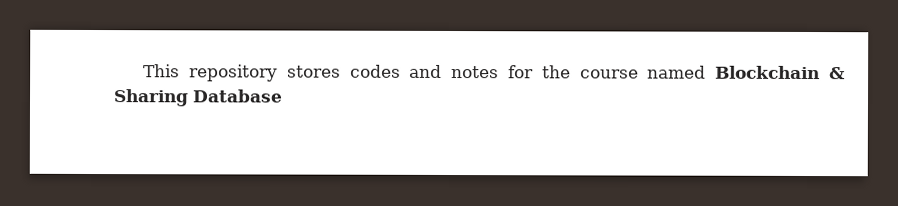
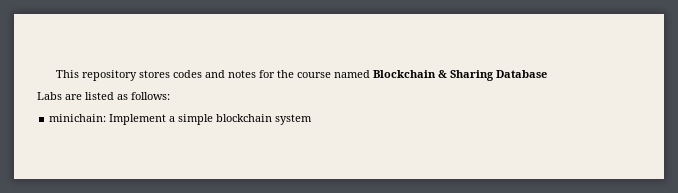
(283, 96) none -> [37,92,170,100] [49,114,313,125] // Labs are listed as follows: // minichain: Implement a simple blockchain system

